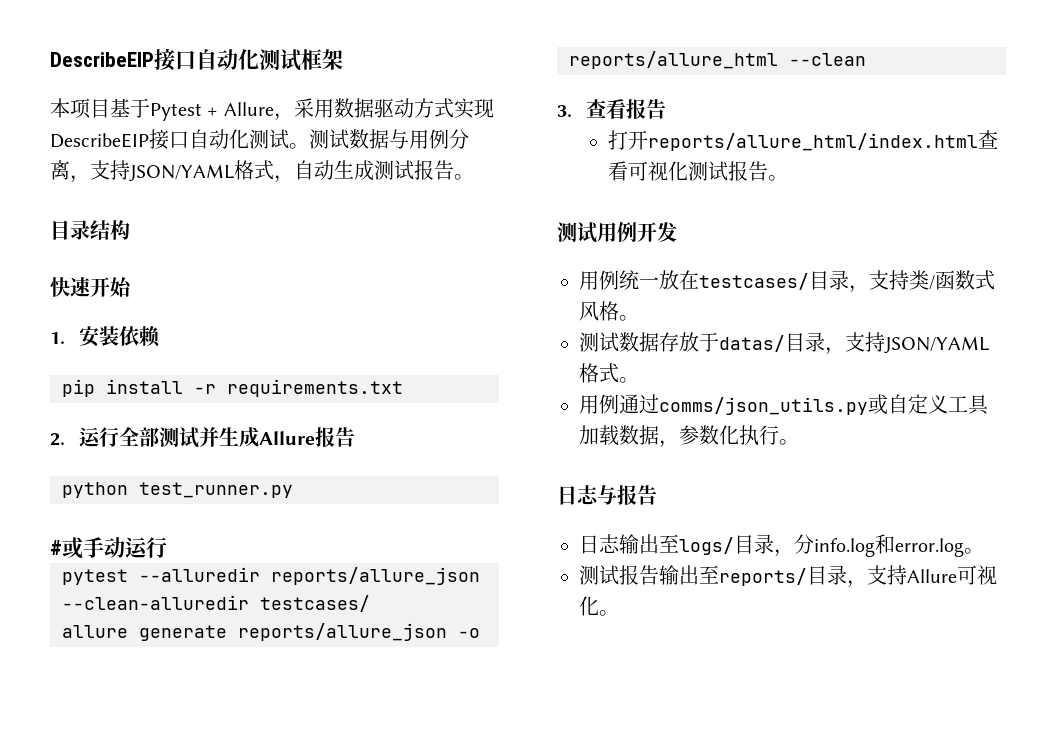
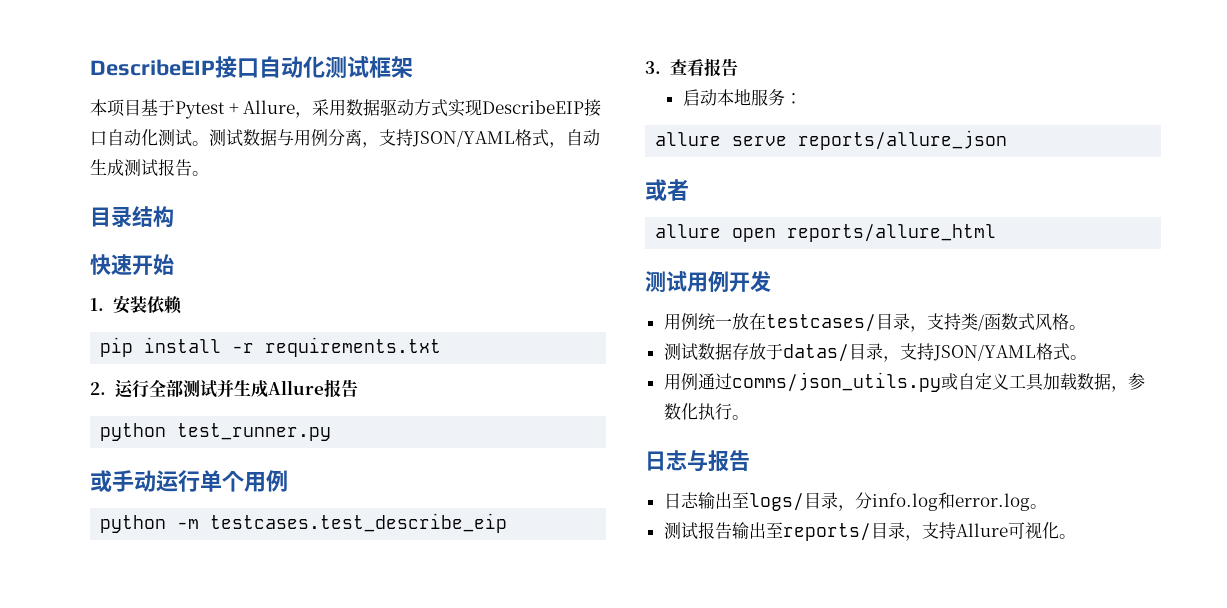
[50,540,62,555] # -> (332, 432) none
[62,567,480,585] [62,595,370,612] [62,623,480,641] [569,51,866,69] [557,99,666,119] [607,130,998,151] [607,161,788,181] // pytest --alluredir reports/allure_json --clean-alluredir testcases/ // allure generate reports/allure_json -o reports/allure_html --clean // 3.查看报告 // 打开reports/allure_html/index.html查看可视化测试报告。 -> [200,470,288,492] [100,513,508,533] [645,58,738,77] [682,89,802,106] [655,130,1008,150] [645,179,689,201] [655,224,997,242] 单个用例 // python -m testcases.test_describe_eip // 3.查看报告 // 启动本地服务： // allure serve reports/allure_json // 或者 // allure open reports/allure_html

